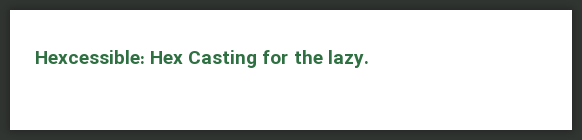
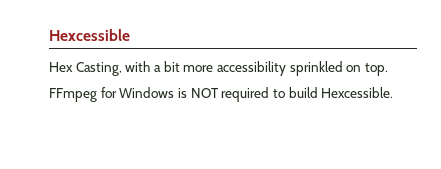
[35,50,369,68] Hexcessible: Hex Casting for the lazy. -> [49,29,130,41] [49,61,388,76] [49,87,394,102] Hexcessible // Hex Casting, with a bit more accessibility sprinkled on top. // FFmpeg for Windows is NOT required to build Hexcessible.

